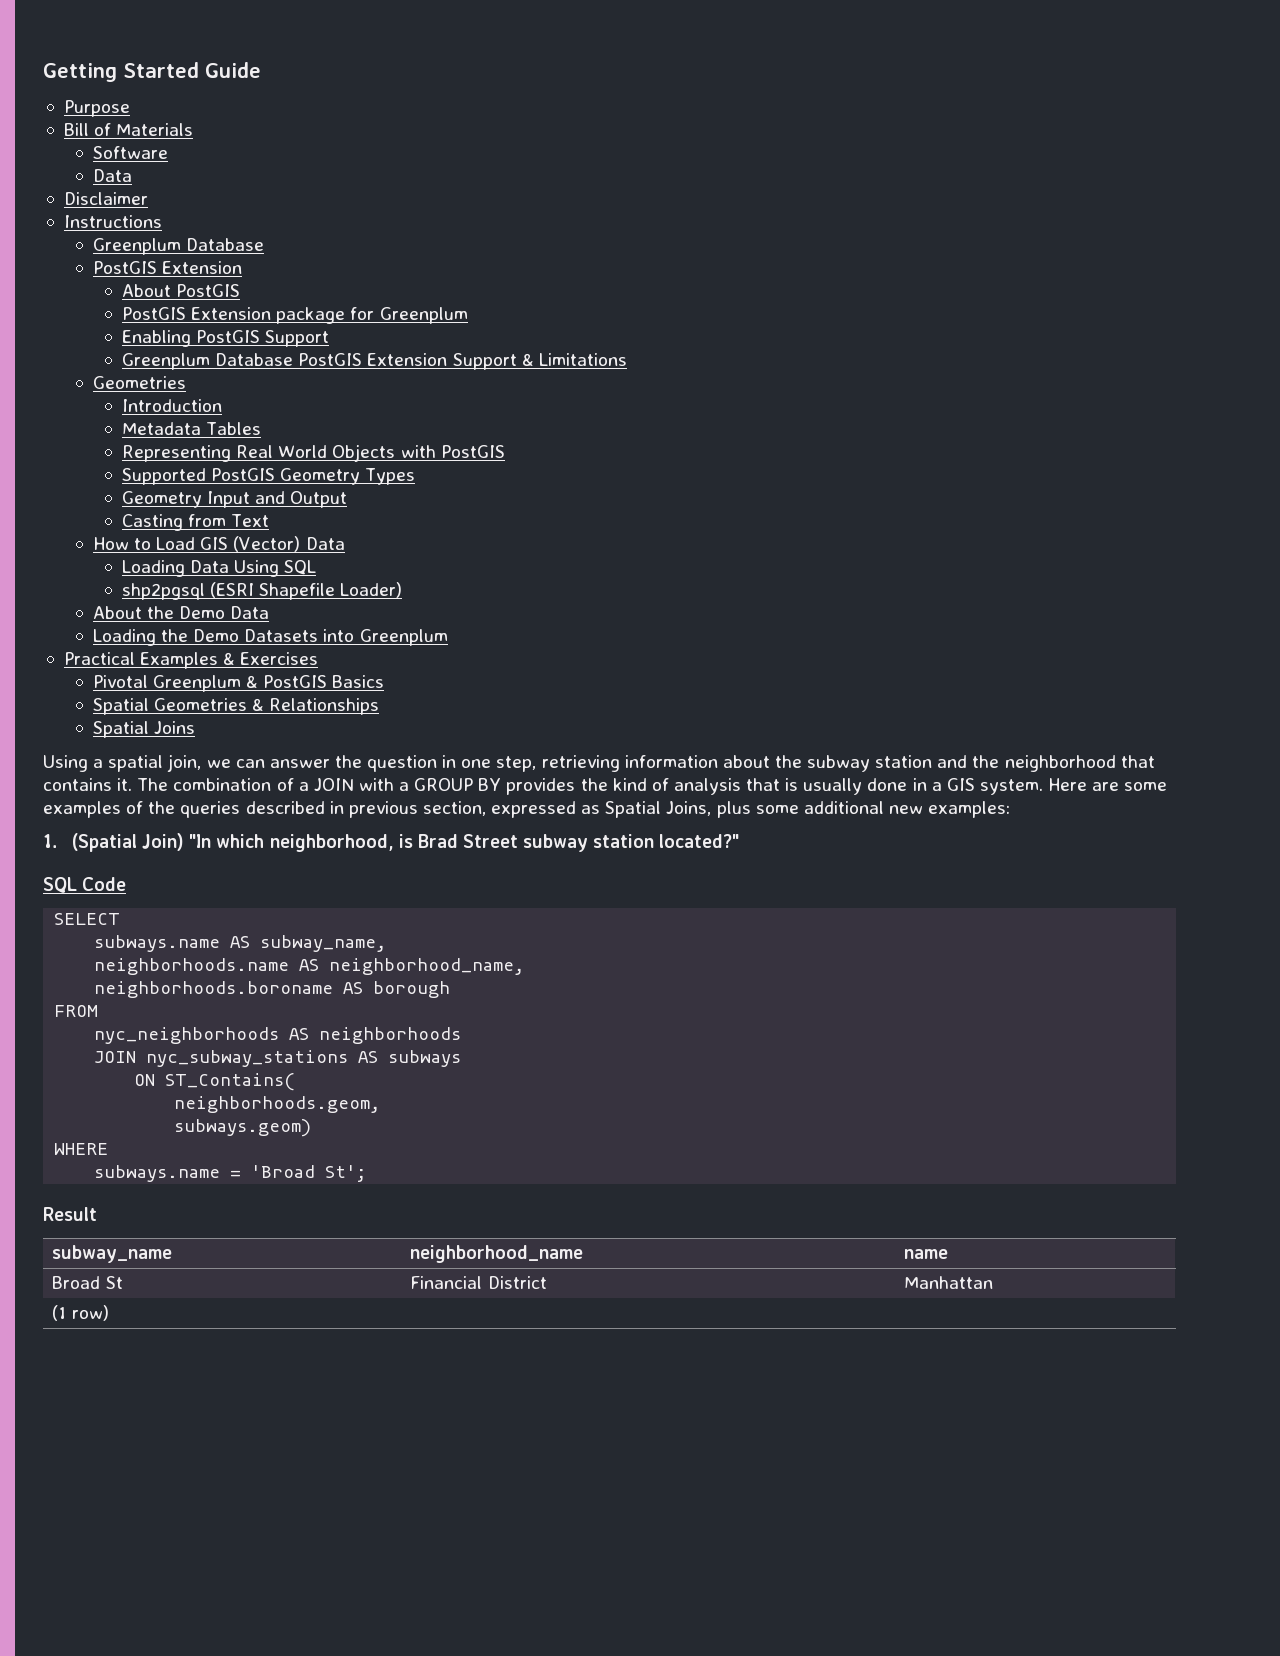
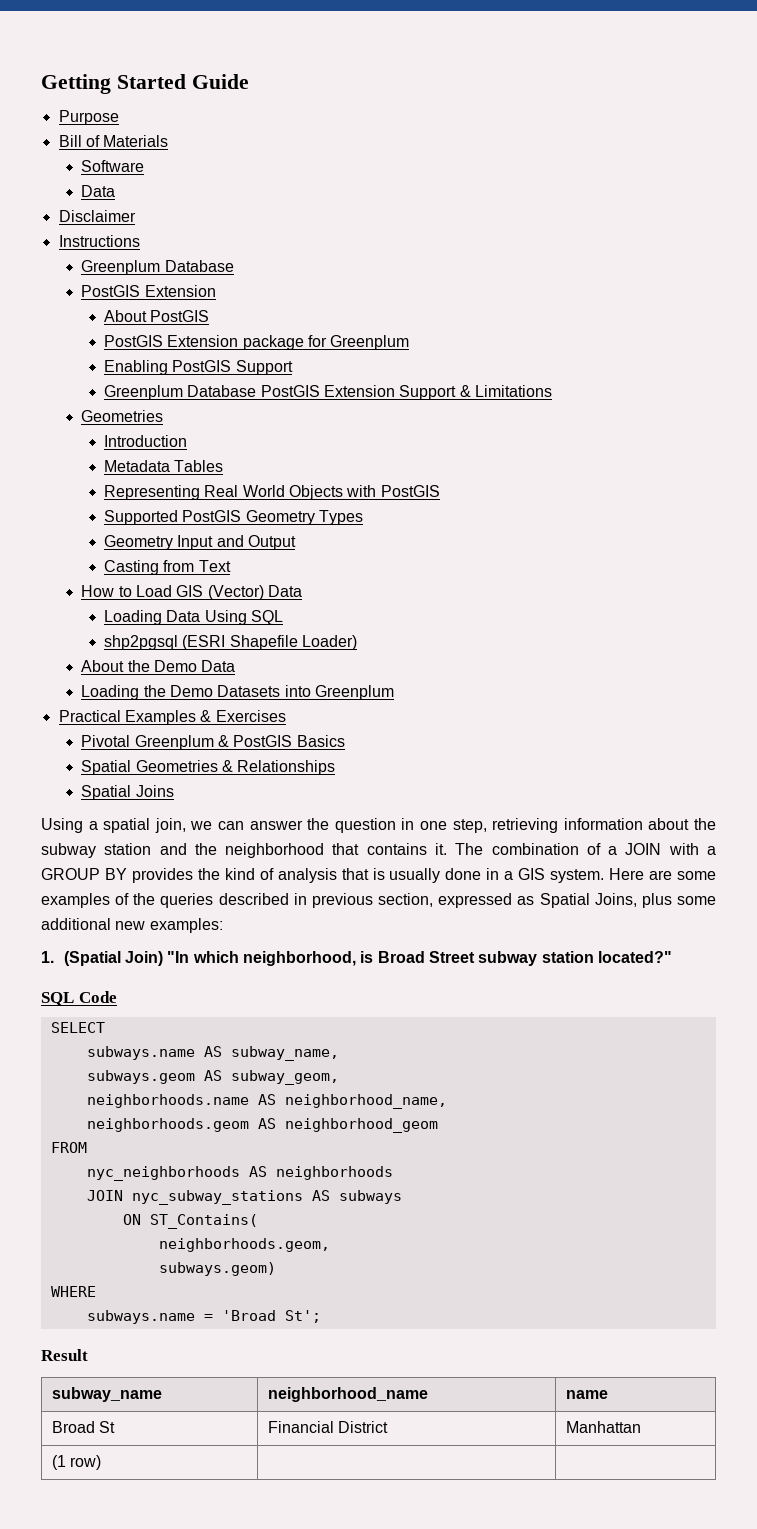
[417,834,458,848] Brad -> [377,951,425,963] Broad
(387, 943) none -> [86,1070,339,1085] // subways.geom AS subway_geom,
[94,981,451,998] neighborhoods.boroname AS borough -> [86,1118,438,1133] neighborhoods.geom AS neighborhood_geom

